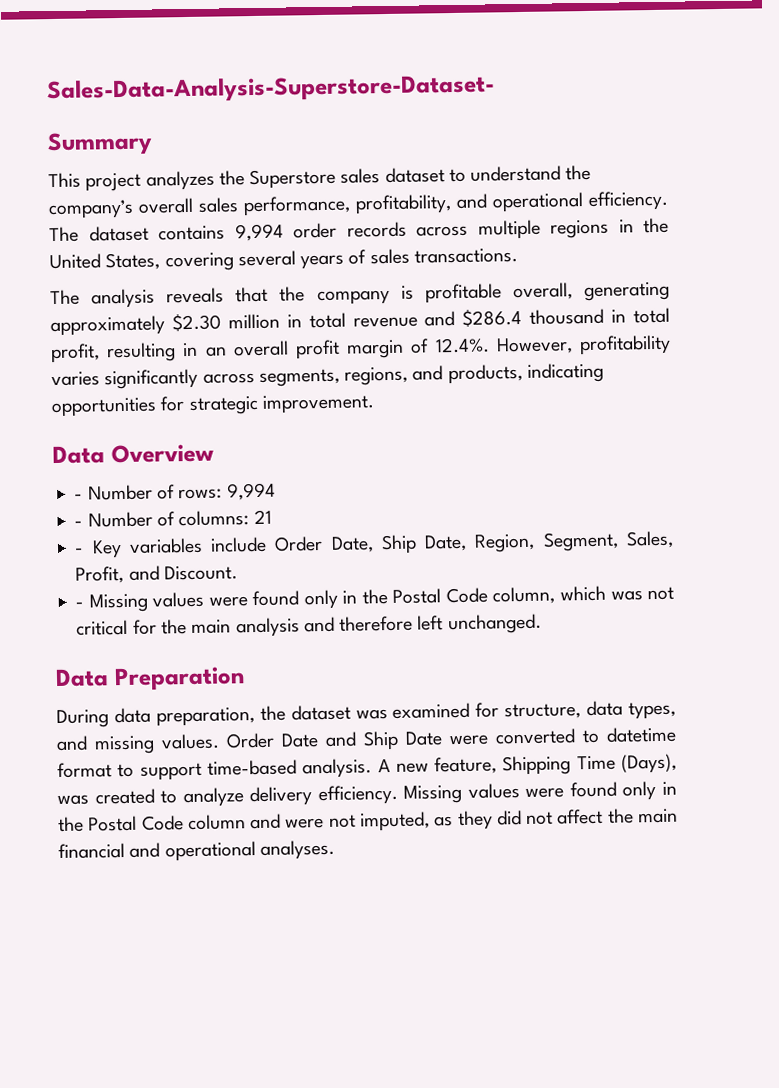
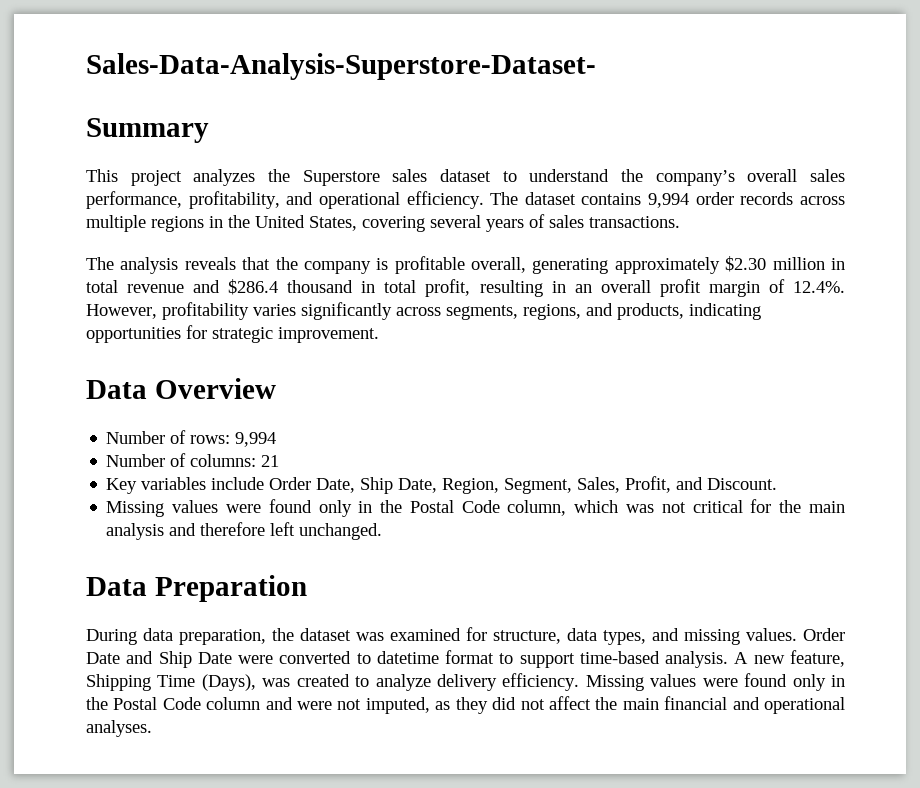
[74,493,84,500] - -> (276, 388) none
[74,520,84,527] - -> (277, 439) none
[75,547,85,554] - -> (280, 461) none
[75,601,85,608] - -> (778, 484) none

